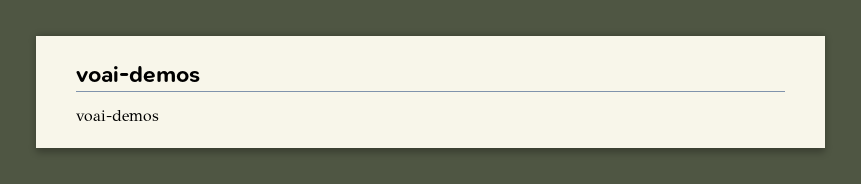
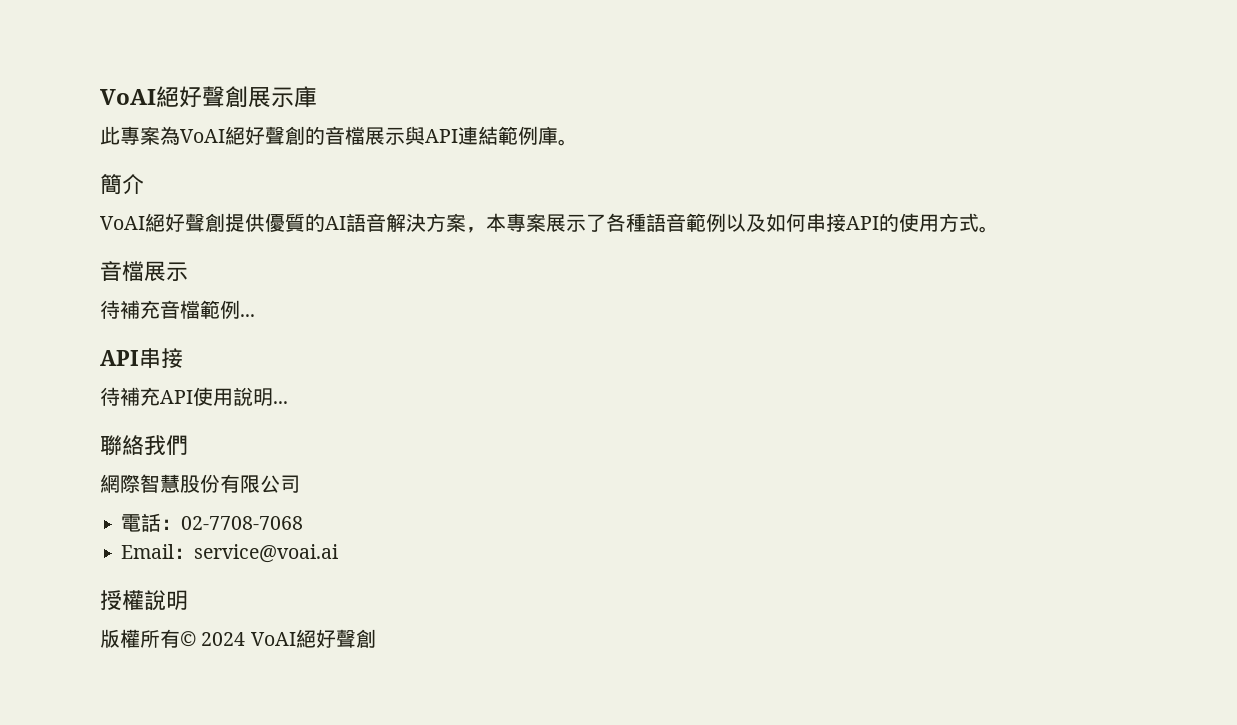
[76,66,200,83] [76,110,159,122] voai-demos // voai-demos -> [100,86,317,108] [100,126,578,146] [100,174,144,195] [100,213,999,233] [100,261,188,282] [100,300,255,319] [100,348,183,368] [100,387,288,406] [100,435,188,456] [100,474,300,493] [121,513,304,532] [121,544,339,563] [100,590,188,611] [100,629,376,648] VoAI絕好聲創展示庫 // 此專案為VoAI絕好聲創的音檔展示與API連結範例庫。 // 簡介 // VoAI絕好聲創提供優質的AI語音解決方案，本專案展示了各種語音範例以及如何串接API的使用方式。 // 音檔展示 // 待補充音檔範例... // API串接 // 待補充API使用說明... // 聯絡我們 // 網際智慧股份有限公司 // 電話：02-7708-7068 // Email：service@voai.ai // 授權說明 // 版權所有© 2024 VoAI絕好聲創

